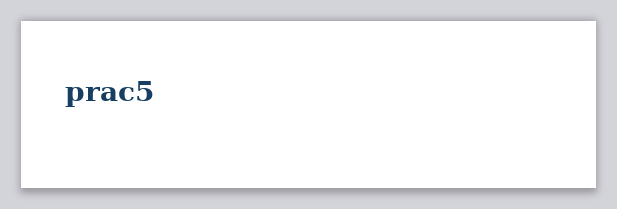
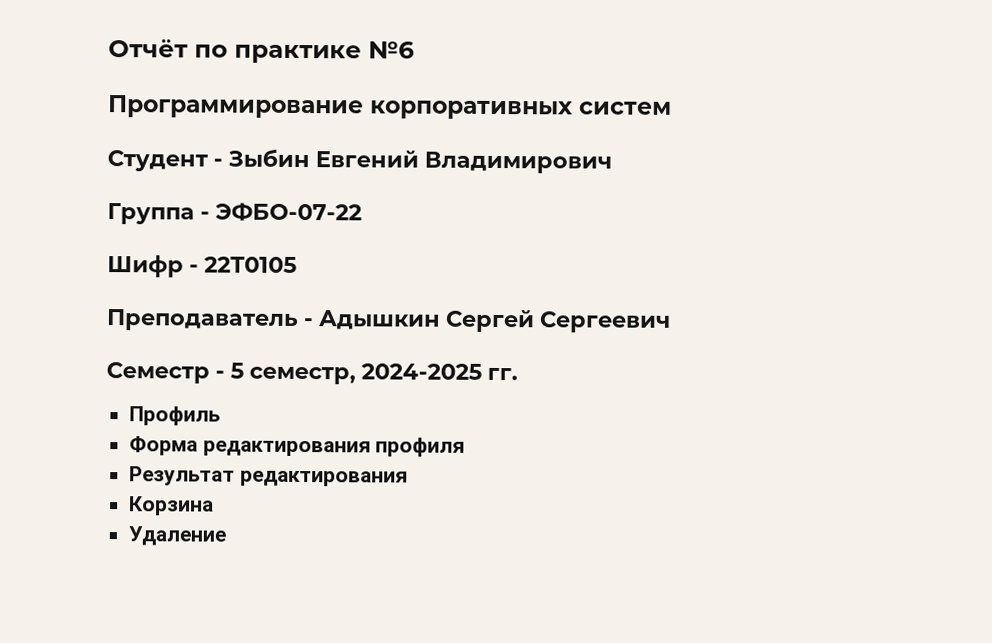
[65,81,154,107] prac5 -> [108,39,415,64] [108,95,672,120] [107,148,613,174] [107,202,363,225] [107,255,298,278] [106,309,672,333] [106,362,519,385] [129,406,221,426] [129,436,466,457] [129,466,408,487] [129,496,215,516] [128,526,227,546] Отчёт по практике №6 // Программирование корпоративных систем // Студент - Зыбин Евгений Владимирович // Группа - ЭФБО-07-22 // Шифр - 22Т0105 // Преподаватель - Адышкин Сергей Сергеевич // Семестр - 5 семестр, 2024-2025 гг. // Профиль // Форма редактирования профиля // Результат редактирования // Корзина // Удаление

